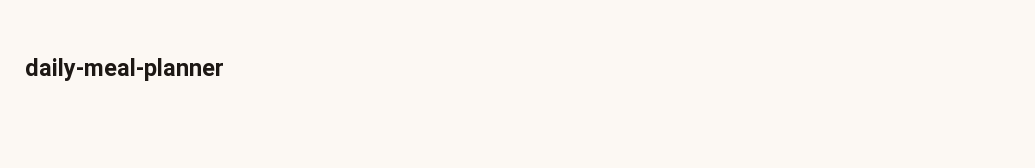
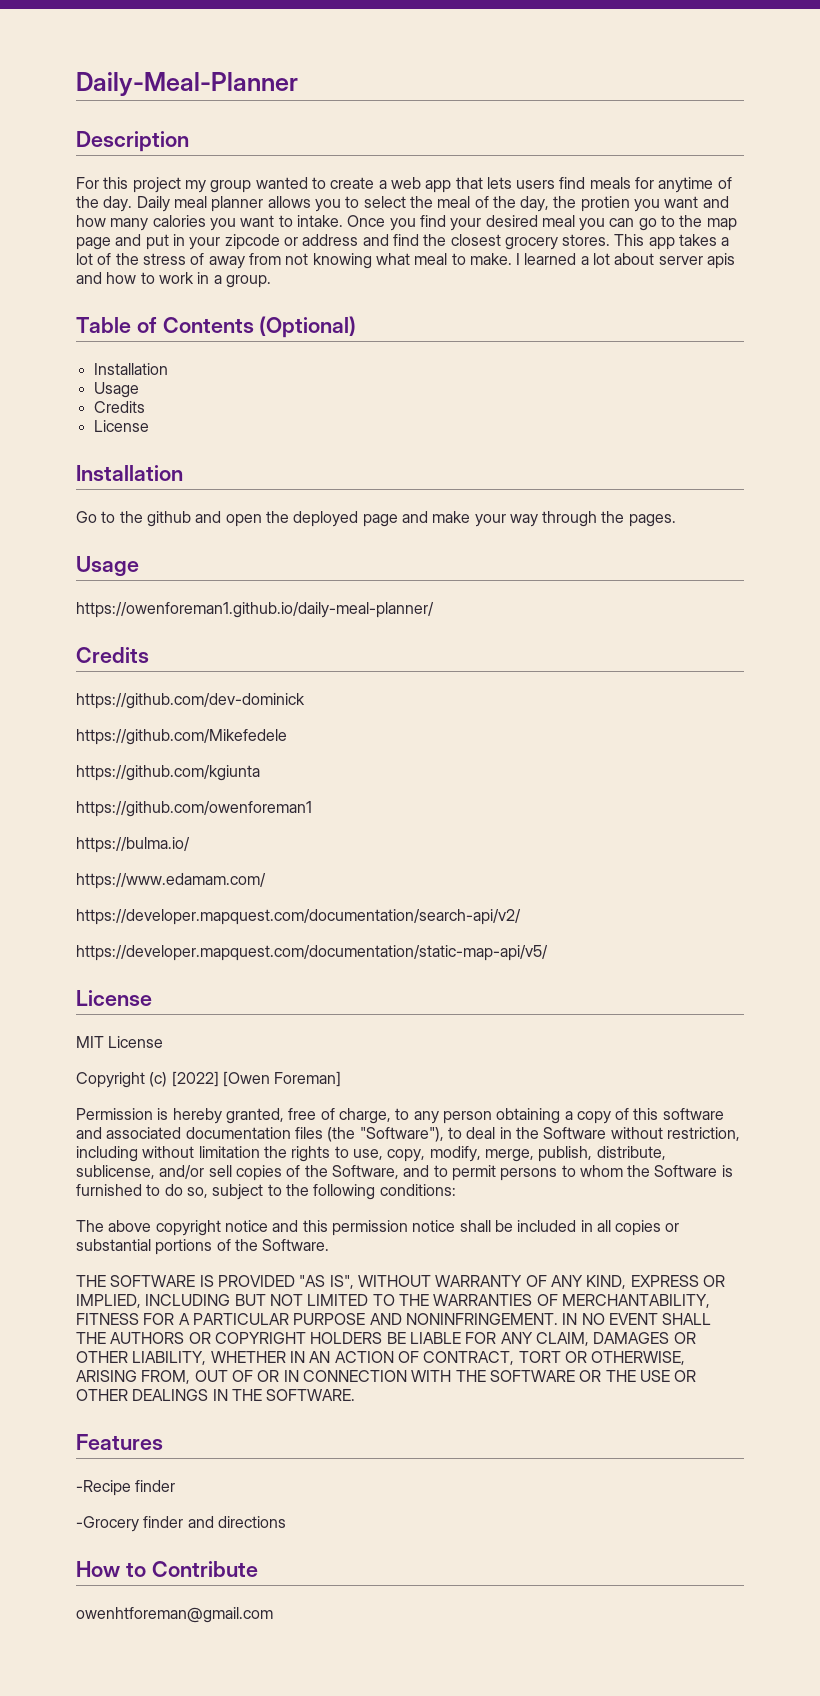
[25,58,224,81] daily-meal-planner -> [76,72,298,96] [76,131,189,152] [76,177,732,193] [76,196,729,212] [76,215,737,231] [76,234,730,250] [76,253,736,269] [76,272,271,288] [76,316,357,338] [93,363,168,375] [93,382,139,398] [93,401,145,413] [93,420,149,432] [76,465,183,481] [76,511,676,527] [76,556,139,577] [76,602,434,618] [76,647,149,663] [76,693,305,709] [76,729,287,745] [76,765,260,781] [76,801,312,817] [76,837,190,853] [76,873,266,889] [76,909,521,925] [76,945,548,961] [76,990,152,1006] [76,1036,164,1048] [76,1071,342,1088] [76,1108,724,1124] [76,1127,740,1142] [76,1146,666,1162] [76,1165,733,1181] [76,1184,456,1200] [76,1220,680,1236] [76,1239,330,1255] [76,1275,725,1289] [76,1294,710,1308] [76,1313,712,1325] [76,1332,696,1346] [76,1351,686,1365] [76,1370,697,1384] [76,1389,356,1401] [76,1434,163,1450] [76,1480,176,1496] [76,1516,286,1532] [76,1561,258,1577] [76,1607,273,1623] Daily-Meal-Planner // Description // For this project my group wanted to create a web app that lets users find meals for anytime of the day. Daily meal planner allows you to select the meal of the day, the protien you want and how many calories you want to intake. Once you find your desired meal you can go to the map page and put in your zipcode or address and find the closest grocery stores. This app takes a lot of the stress of away from not knowing what meal to make. I learned a lot about server apis and how to work in a group. // Table of Contents (Optional) // Installation // Usage // Credits // License // Installation // Go to the github and open the deployed page and make your way through the pages. // Usage // https://owenforeman1.github.io/daily-meal-planner/ // Credits // https://github.com/dev-dominick // https://github.com/Mikefedele // https://github.com/kgiunta // https://github.com/owenforeman1 // https://bulma.io/ // https://www.edamam.com/ // https://developer.mapquest.com/documentation/search-api/v2/ // https://developer.mapquest.com/documentation/static-map-api/v5/ // License // MIT License // Copyright (c) [2022] [Owen Foreman] // Permission is hereby granted, free of charge, to any person obtaining a copy of this software and associated documentation files (the "Software"), to deal in the Software without restriction, including without limitation the rights to use, copy, modify, merge, publish, distribute, sublicense, and/or sell copies of the Software, and to permit persons to whom the Software is furnished to do so, subject to the following conditions: // The above copyright notice and this permission notice shall be included in all copies or substantial portions of the Software. // THE SOFTWARE IS PROVIDED "AS IS", WITHOUT WARRANTY OF ANY KIND, EXPRESS OR IMPLIED, INCLUDING BUT NOT LIMITED TO THE WARRANTIES OF MERCHANTABILITY, FITNESS FOR A PARTICULAR PURPOSE AND NONINFRINGEMENT. IN NO EVENT SHALL THE AUTHORS OR COPYRIGHT HOLDERS BE LIABLE FOR ANY CLAIM, DAMAGES OR OTHER LIABILITY, WHETHER IN AN ACTION OF CONTRACT, TORT OR OTHERWISE, ARISING FROM, OUT OF OR IN CONNECTION WITH THE SOFTWARE OR THE USE OR OTHER DEALINGS IN THE SOFTWARE. // Features // -Recipe finder // -Grocery finder and directions // How to Contribute // owenhtforeman@gmail.com

